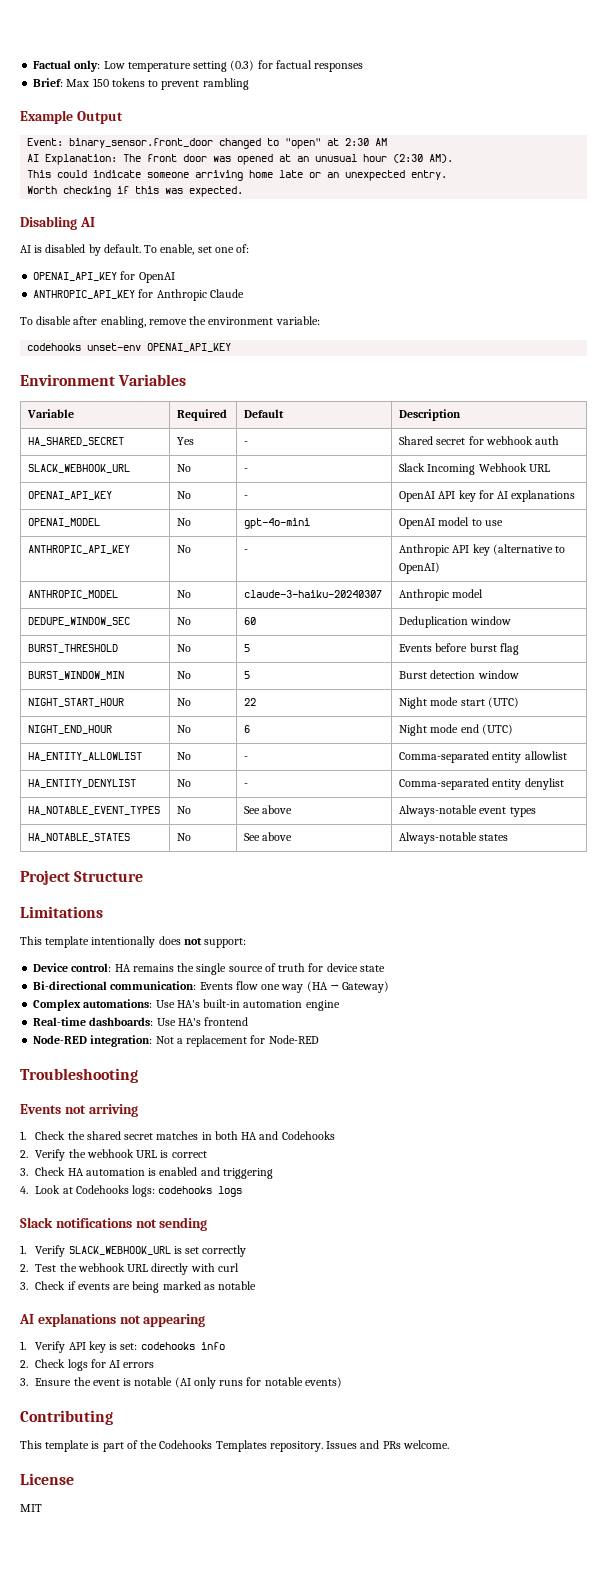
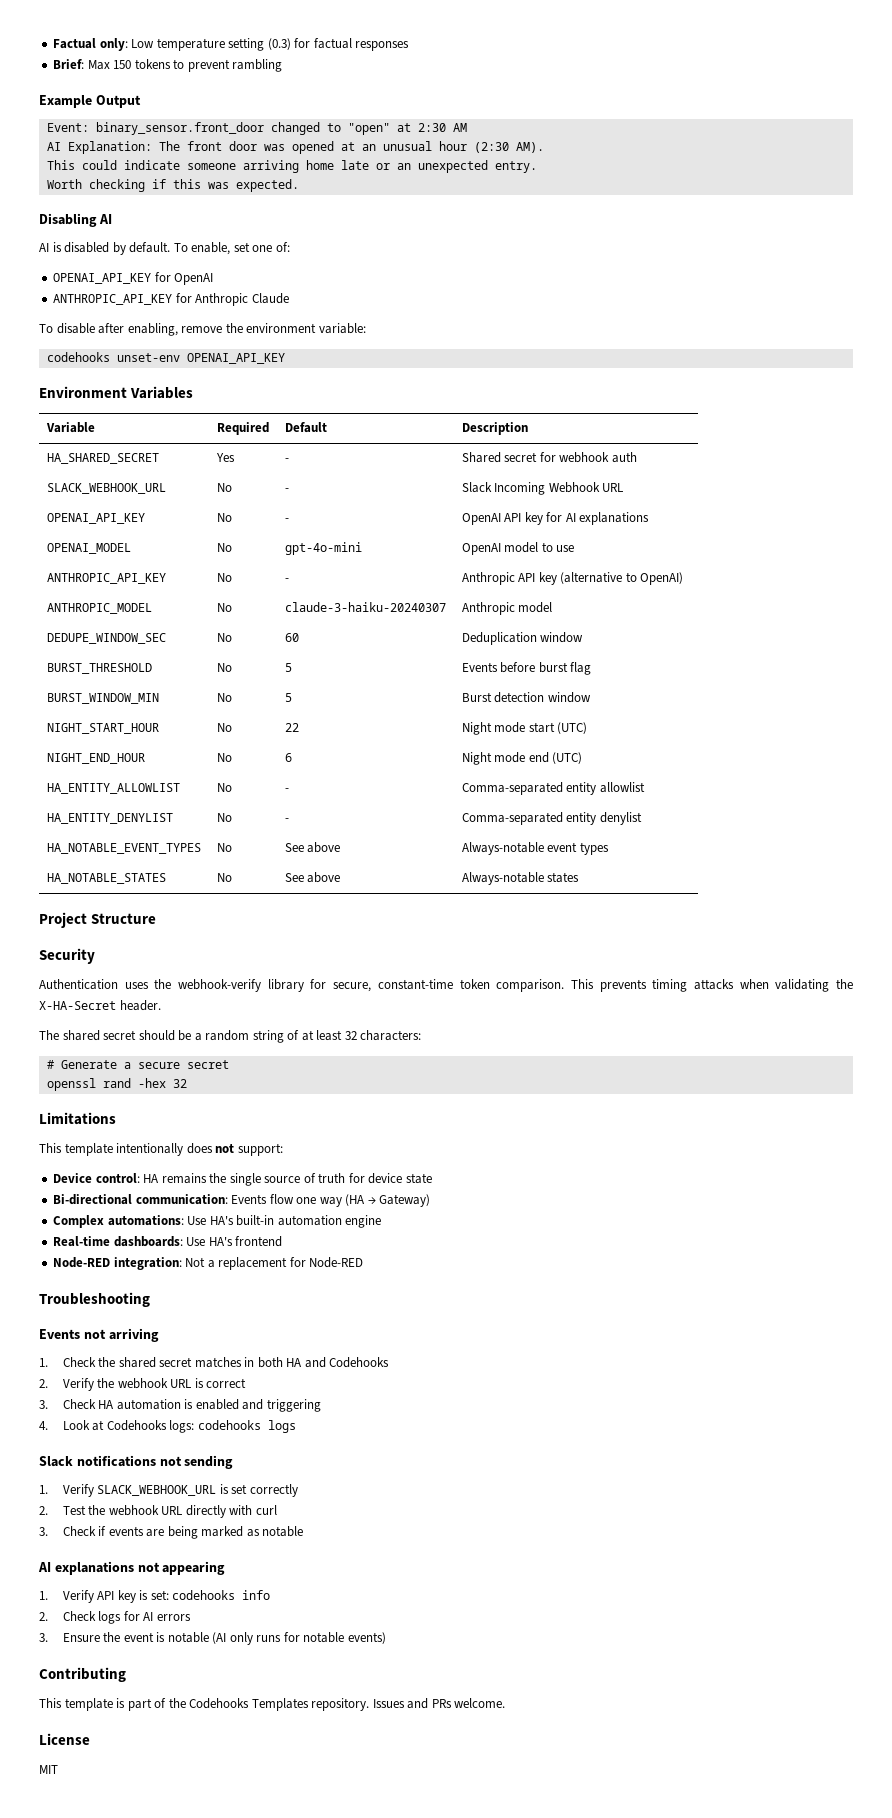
(144, 876) none -> [39,948,95,964] [39,979,853,992] [39,1000,161,1011] [39,1030,422,1043] [46,1060,229,1069] [46,1078,187,1091] // Security // Authentication uses the webhook-verify library for secure, constant-time token comparison. This prevents timing attacks when validating the X-HA-Secret header. // The shared secret should be a random string of at least 32 characters: // # Generate a secure secret // openssl rand -hex 32

